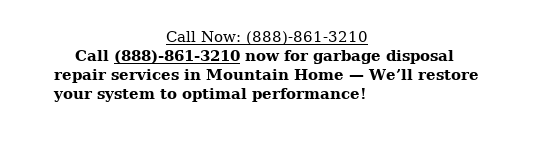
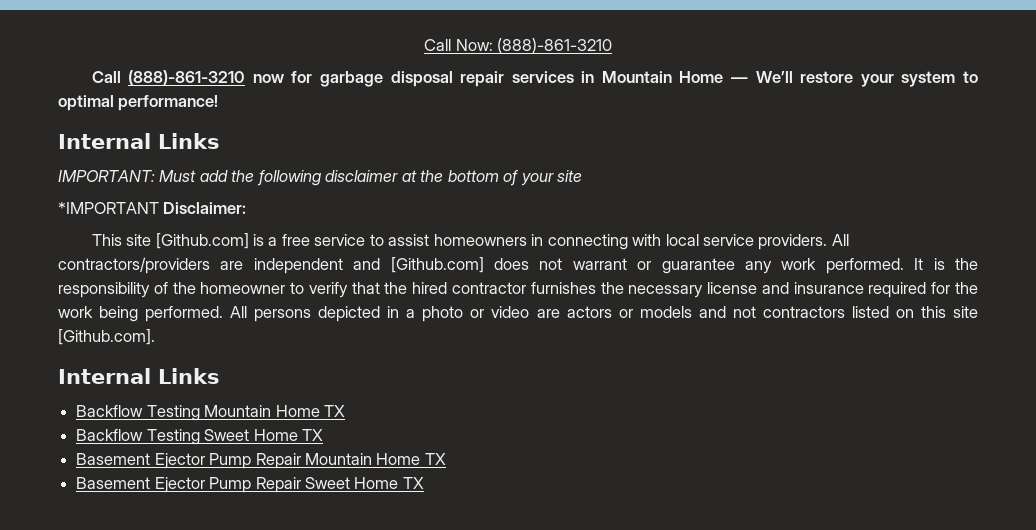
(367, 95) none -> [58,133,220,149] [58,170,583,186] [58,202,247,214] [91,233,849,250] [58,257,978,274] [58,282,979,298] [58,306,978,322] [58,329,155,345] [58,368,220,384] [76,405,345,421] [76,429,323,445] [76,453,446,469] [76,477,424,493] // Internal Links // IMPORTANT: Must add the following disclaimer at the bottom of your site // *IMPORTANT Disclaimer: // This site [Github.com] is a free service to assist homeowners in connecting with local service providers. All contractors/providers are independent and [Github.com] does not warrant or guarantee any work performed. It is the responsibility of the homeowner to verify that the hired contractor furnishes the necessary license and insurance required for the work being performed. All persons depicted in a photo or video are actors or models and not contractors listed on this site [Github.com]. // Internal Links // Backflow Testing Mountain Home TX // Backflow Testing Sweet Home TX // Basement Ejector Pump Repair Mountain Home TX // Basement Ejector Pump Repair Sweet Home TX

